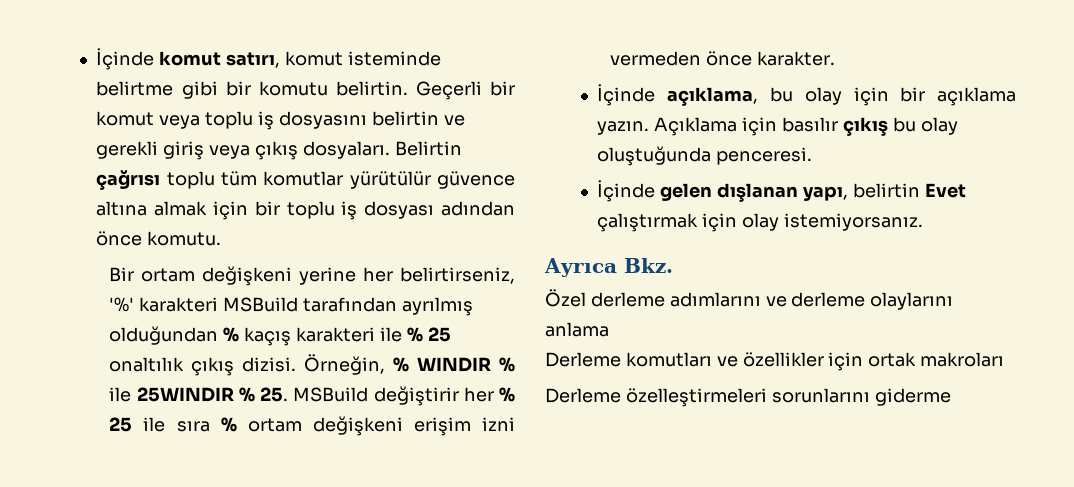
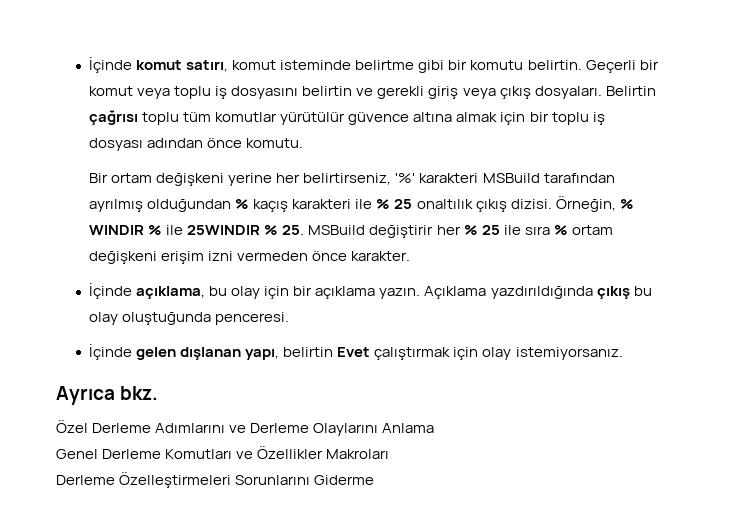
[742,117,839,136] için basılır -> [490,286,593,299] yazdırıldığında
[623,258,673,273] Bkz. -> [120,386,159,400] bkz.
[590,292,954,310] [545,322,609,337] [545,352,1005,371] [545,388,951,407] derleme adımlarını ve derleme olaylarını anlama // Derleme komutları ve özellikler için ortak makroları // Derleme özelleştirmeleri sorunlarını giderme -> [92,423,435,436] [56,446,390,459] [56,472,375,488] Derleme Adımlarını ve Derleme Olaylarını Anlama // Genel Derleme Komutları ve Özellikler Makroları // Derleme Özelleştirmeleri Sorunlarını Giderme

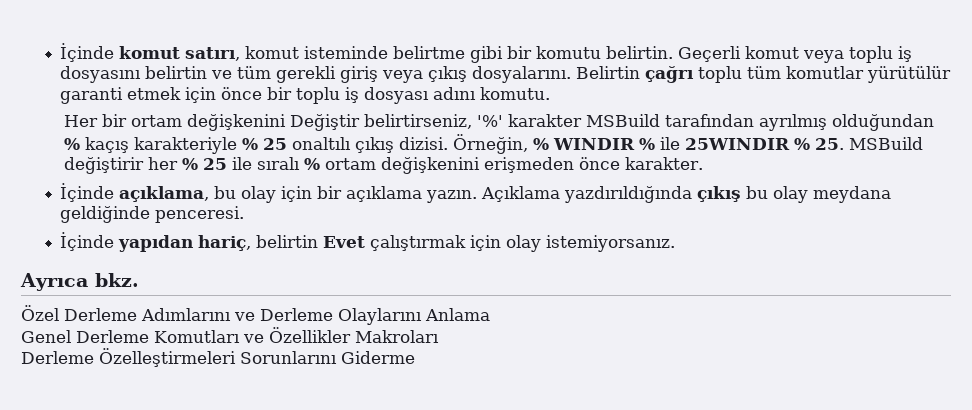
[639,60,659,70] bir -> (742, 54) none
(374, 92) none -> [237,66,272,79] tüm
[534,86,656,99] [89,110,139,125] dosyaları. Belirtin çağrısı -> [472,66,695,83] dosyalarını. Belirtin çağrı
[348,112,526,125] güvence altına almak için -> [60,87,263,104] garanti etmek için önce
[147,138,243,148] adından önce -> [433,87,477,100] adını
[89,173,301,186] Bir ortam değişkeni yerine her -> [63,114,360,131] Her bir ortam değişkenini Değiştir
[419,173,479,183] karakteri -> [507,114,582,127] karakter
[292,199,473,209] karakteri ile % 25 onaltılık -> [133,137,351,154] karakteriyle % 25 onaltılı
[524,226,550,235] sıra -> [256,157,300,170] sıralı
[89,251,309,264] değişkeni erişim izni vermeden -> [380,157,574,174] değişkenini erişmeden
[122,312,212,325] oluştuğunda -> [813,186,892,203] [60,206,151,223] meydana geldiğinde
[136,347,280,360] gelen dışlanan yapı, -> [118,235,252,252] yapıdan hariç,

